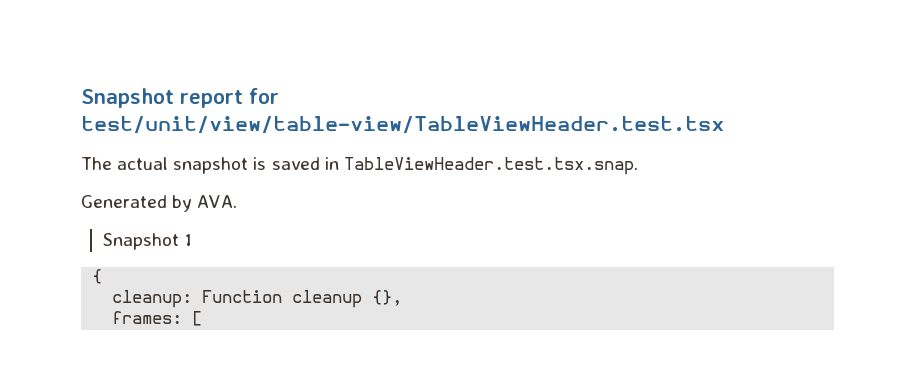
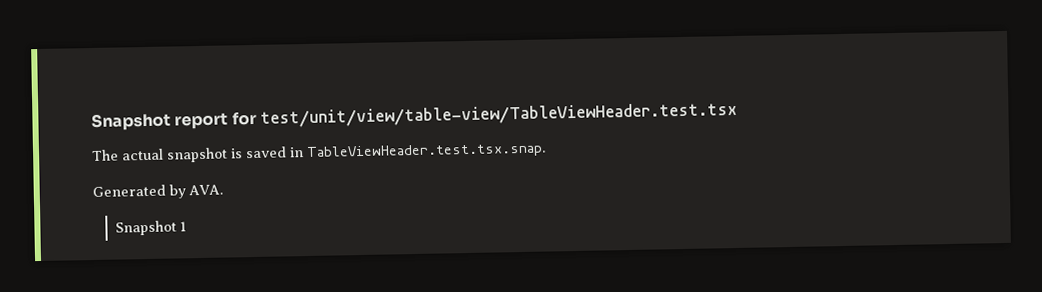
[92,269,103,284] [112,290,403,308] [112,311,203,326] // { // cleanup: Function cleanup {}, // frames: [ -> (187, 226) none

